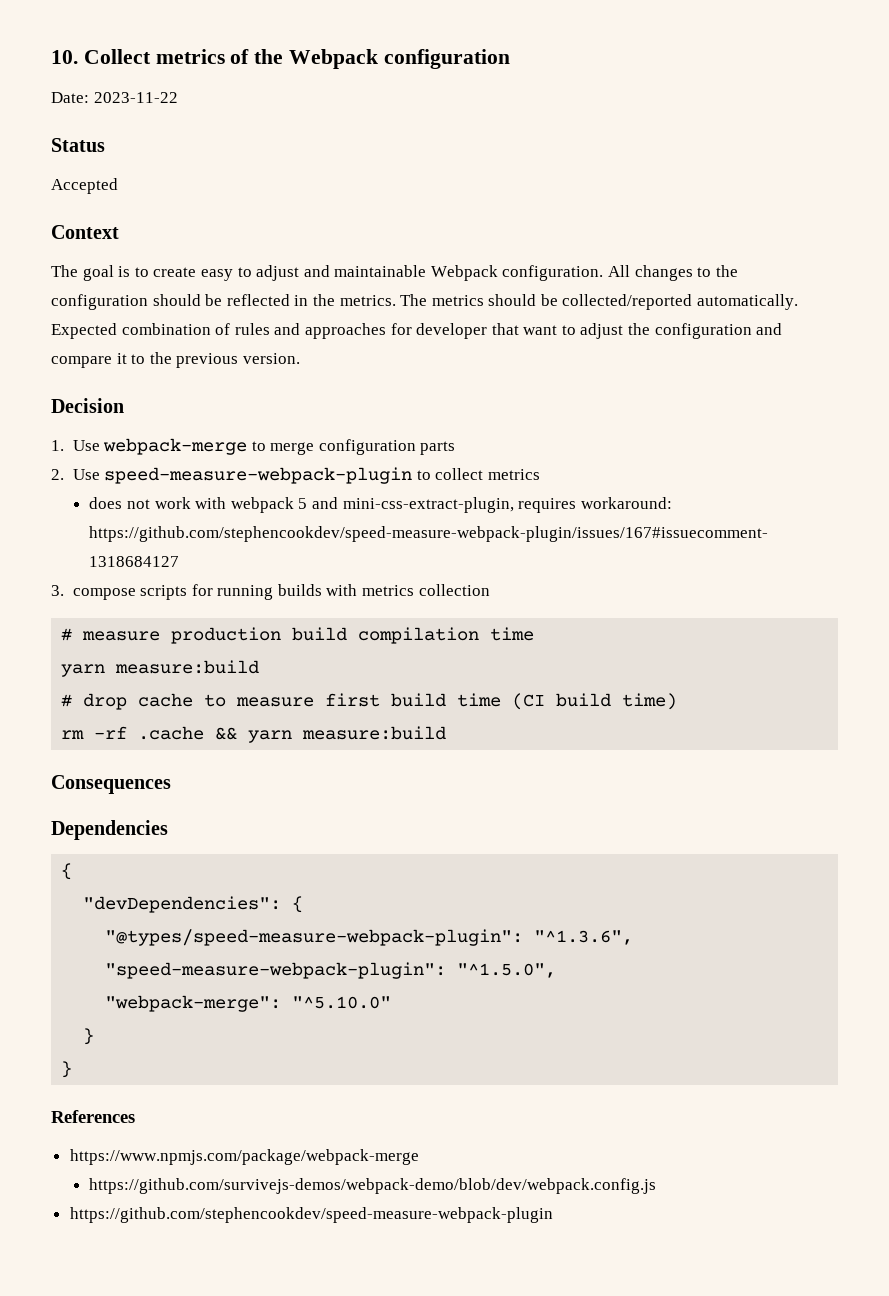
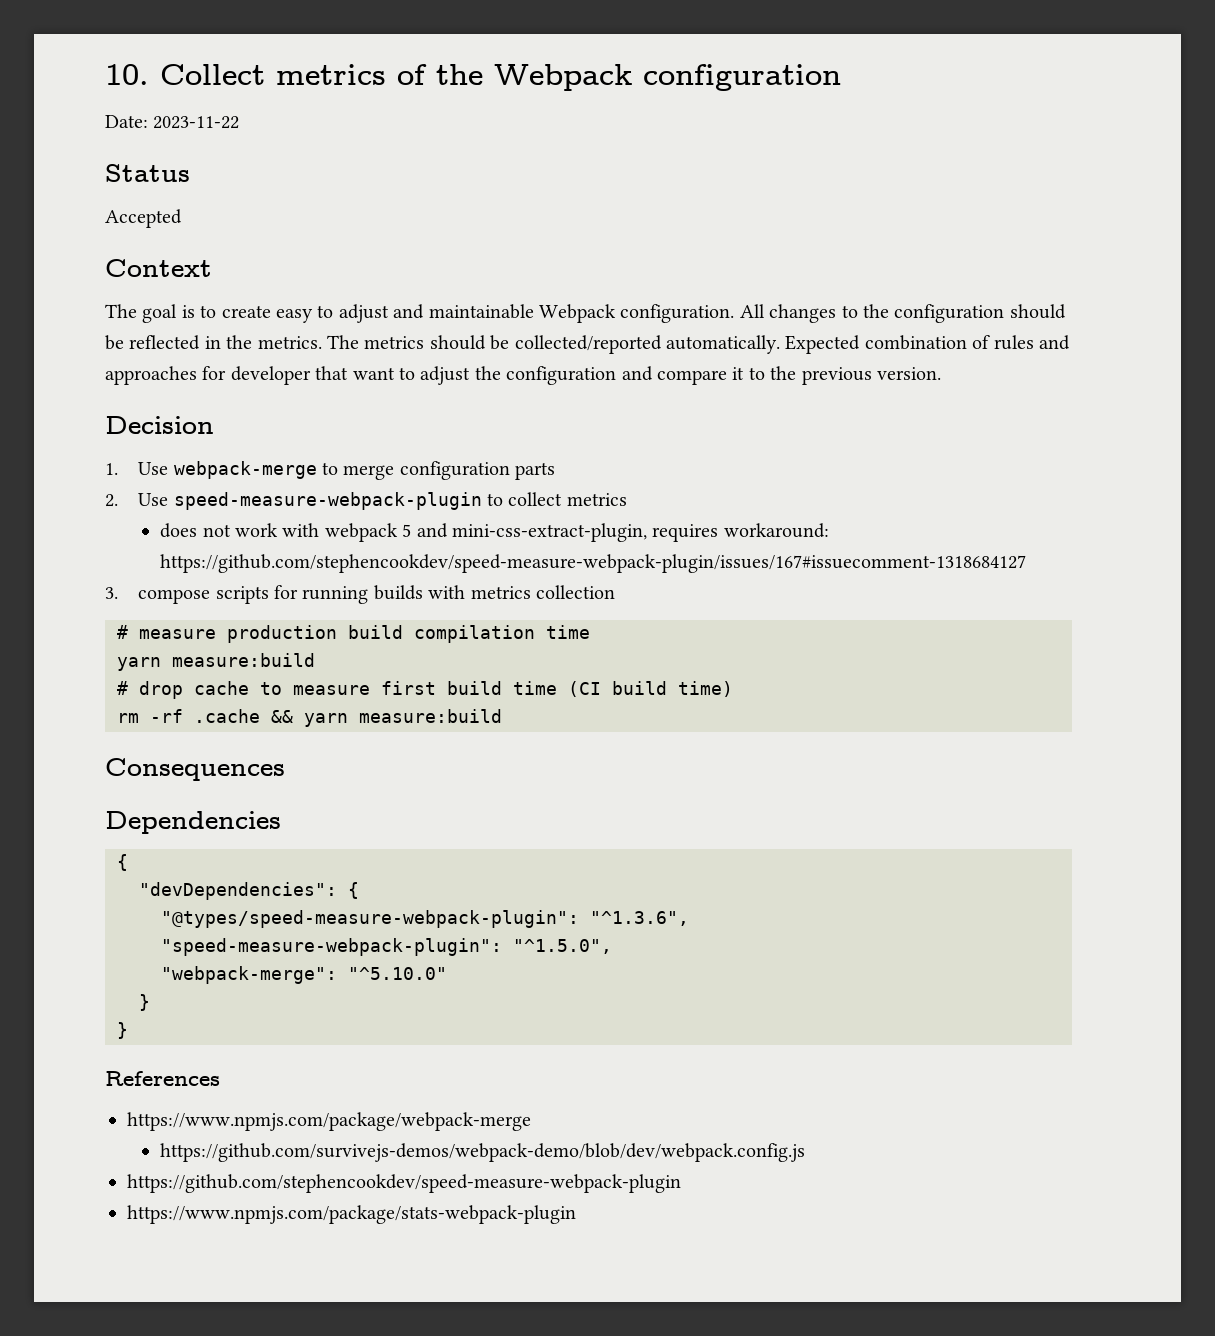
(553, 1215) none -> [127,1205,576,1224] // https://www.npmjs.com/package/stats-webpack-plugin

